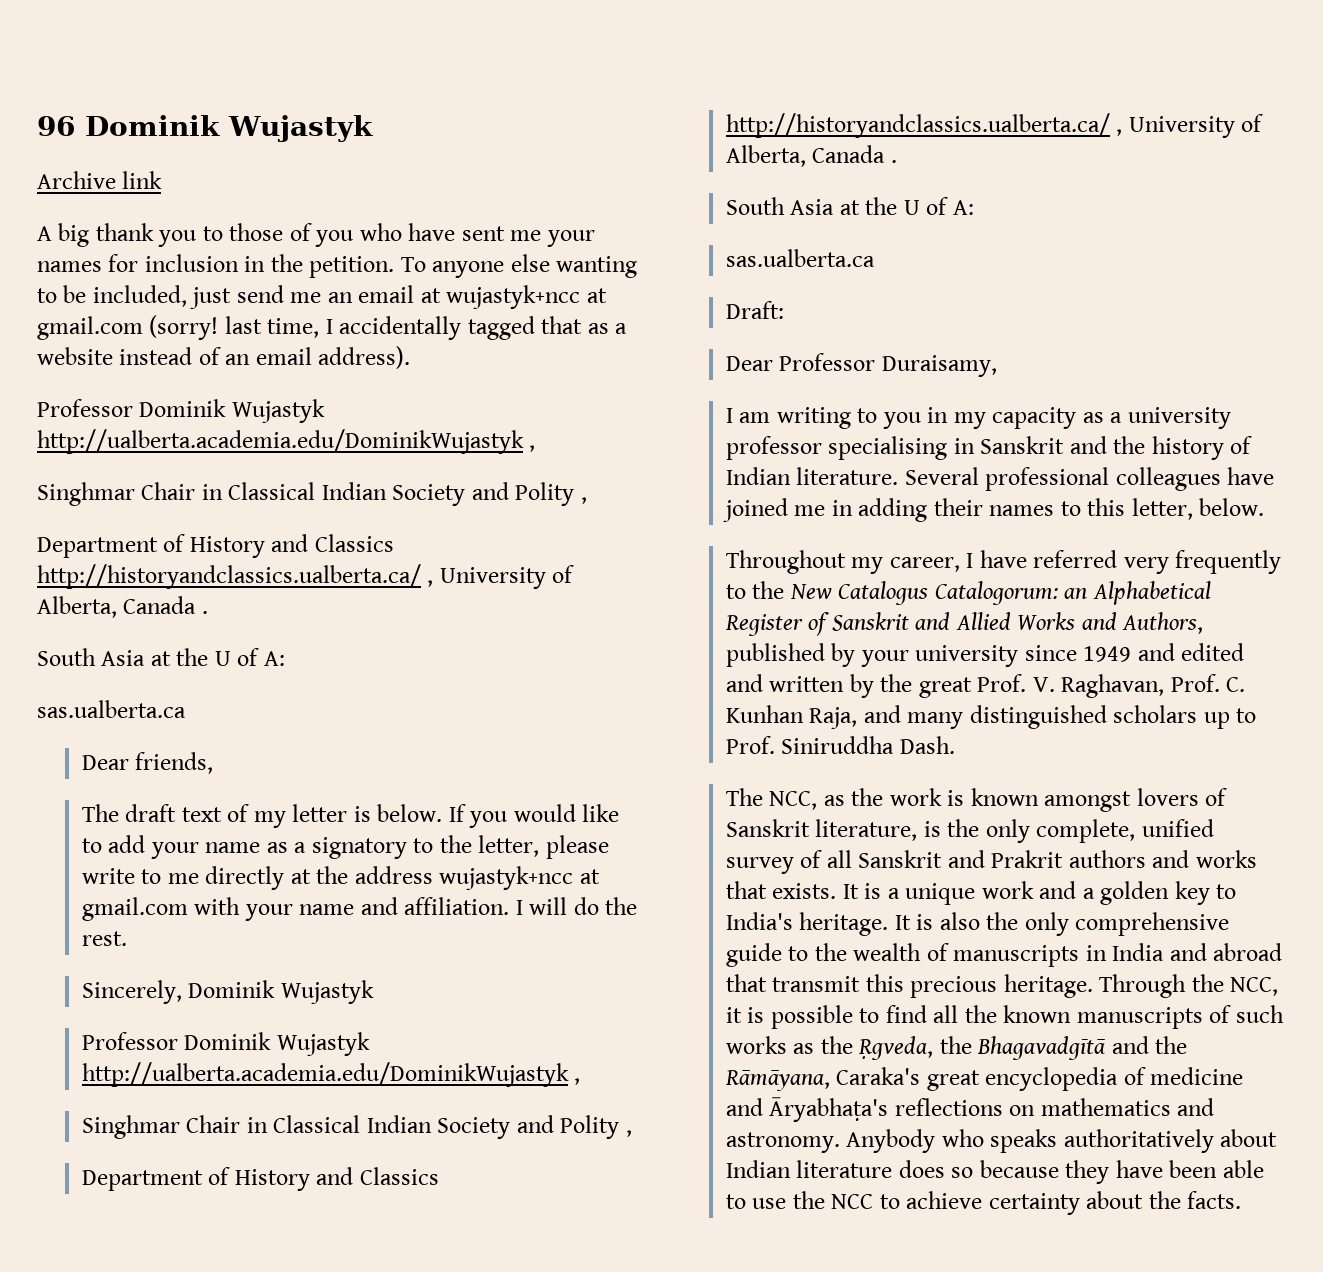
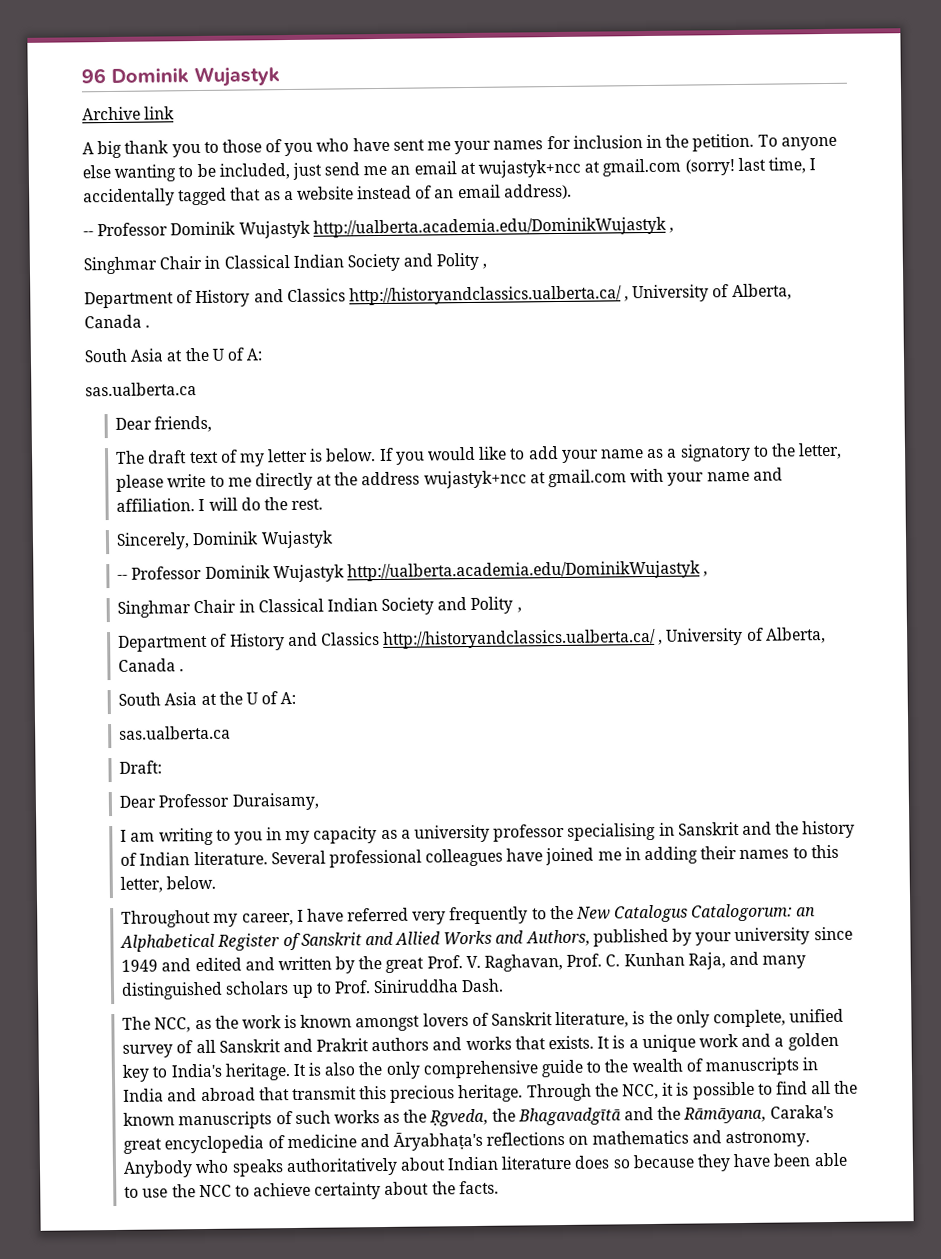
(411, 357) none -> [83,231,94,237] --
(374, 992) none -> [117,574,129,580] --

